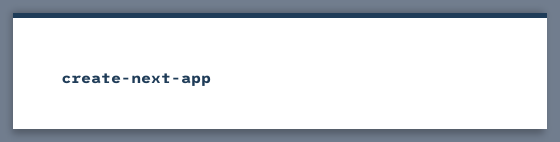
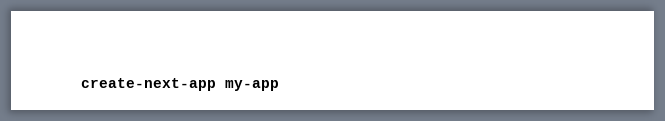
(211, 79) none -> [225,80,279,91] my-app

